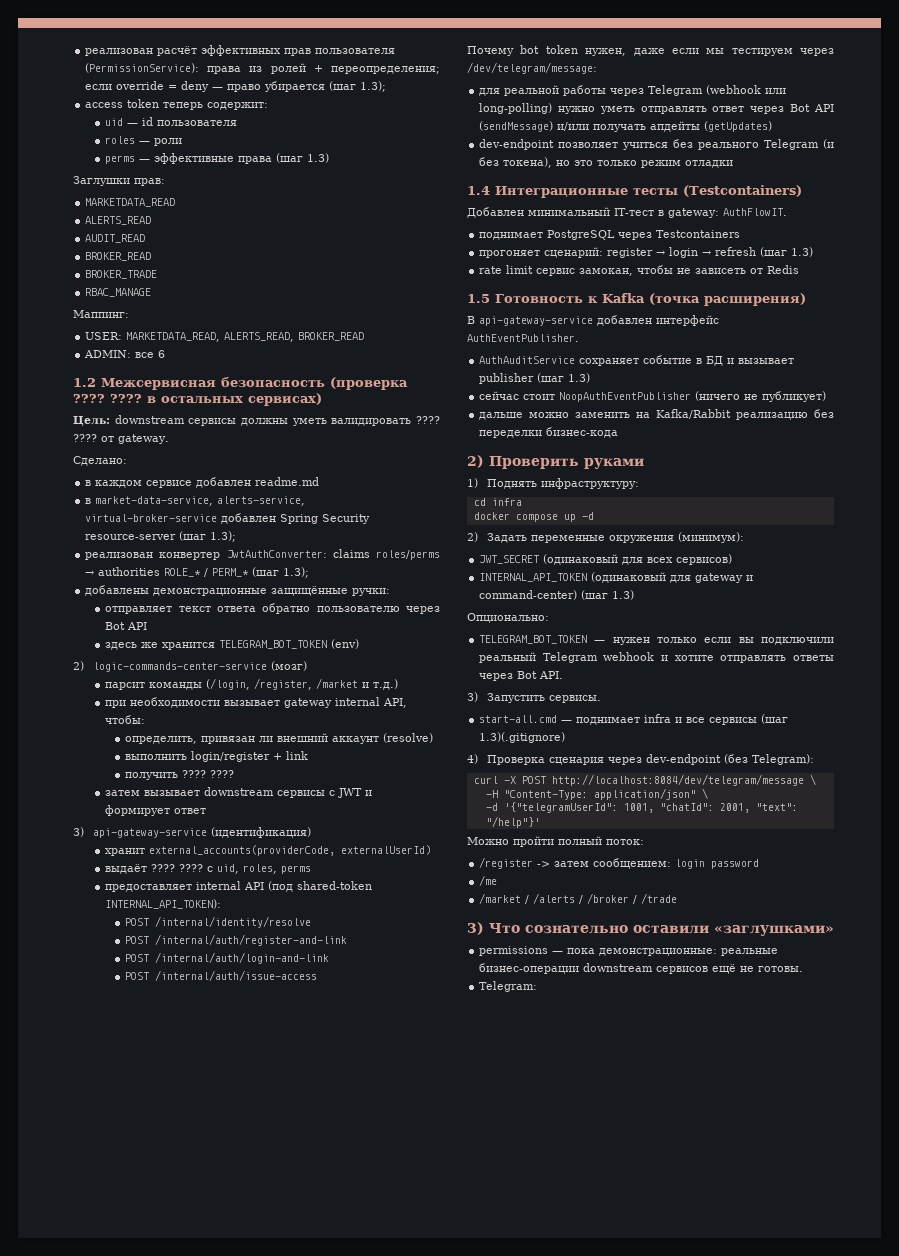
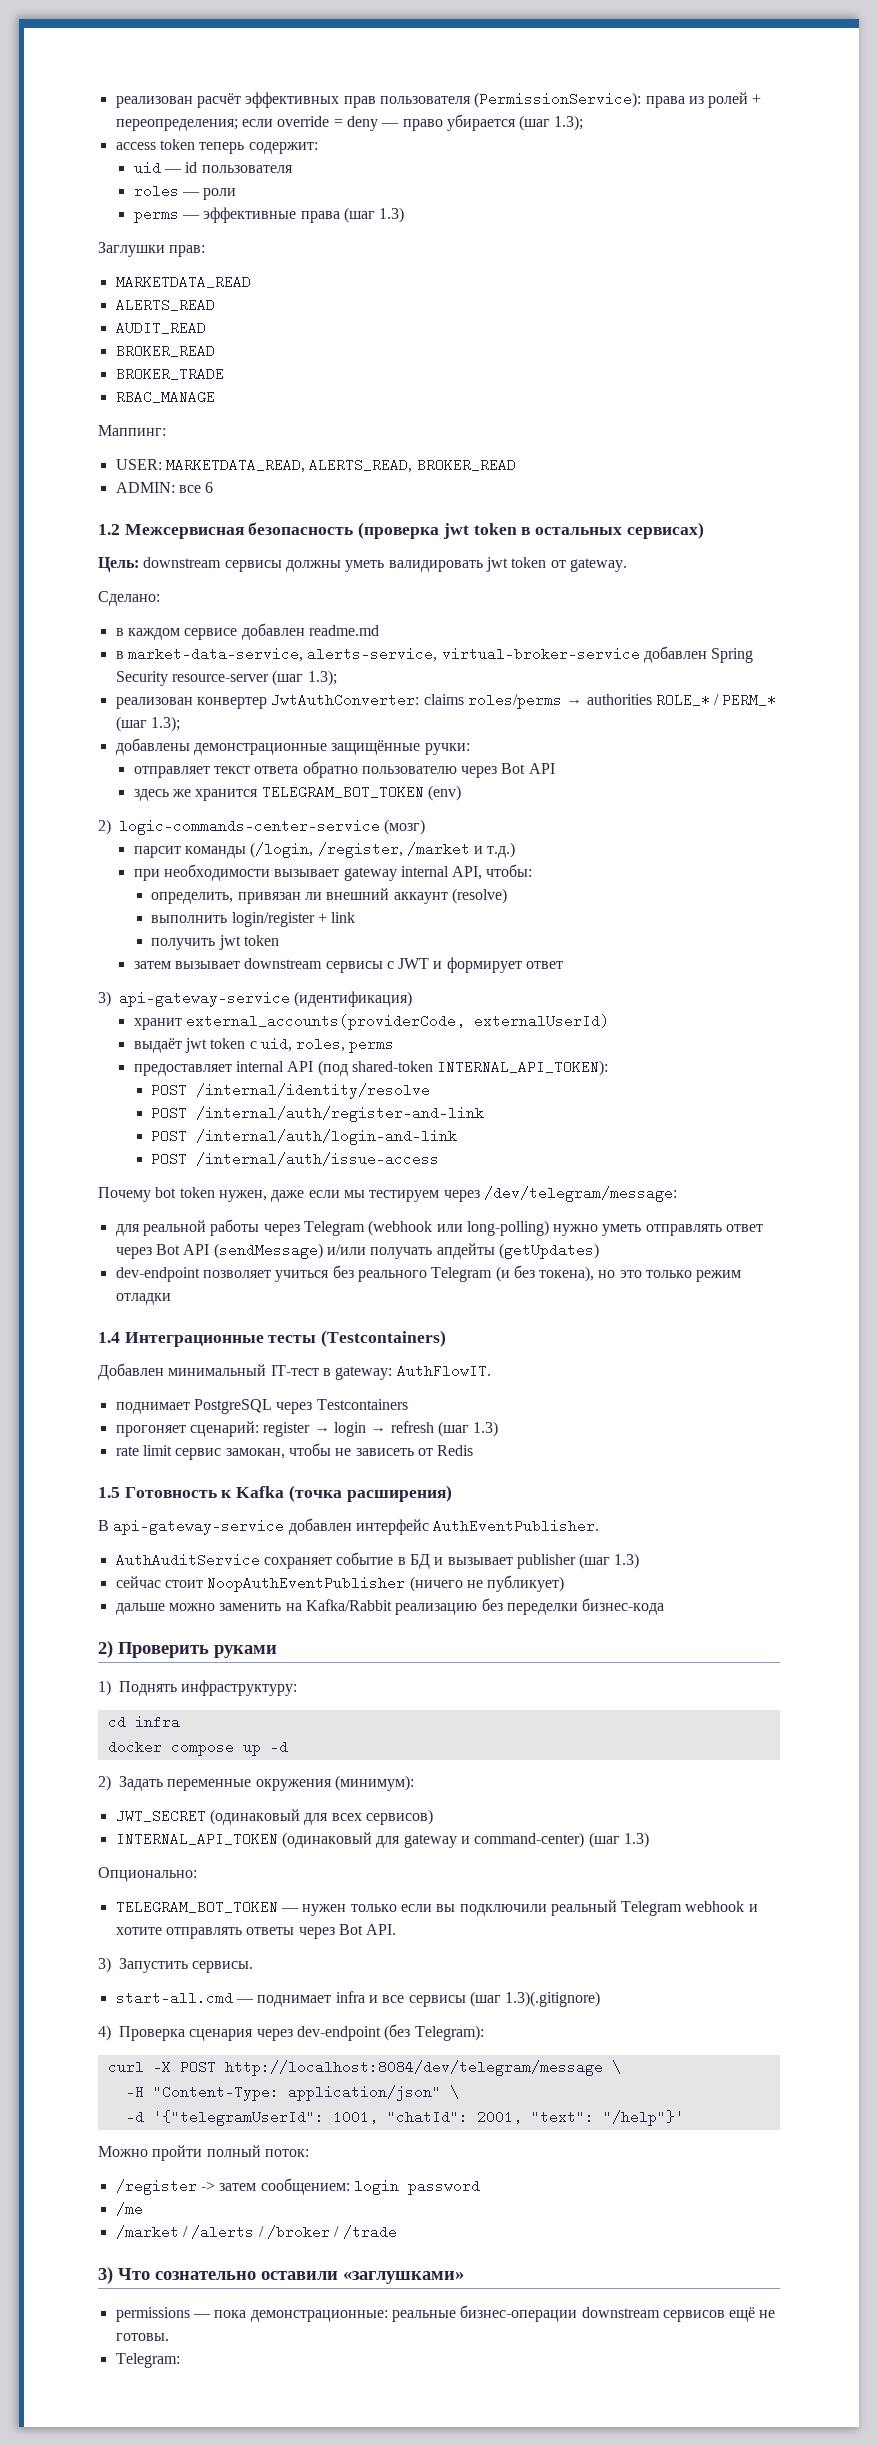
[73,394,142,403] ???? ???? -> [442,523,517,539] jwt token
[416,416,440,424] [73,434,97,442] ???? ???? -> [485,557,547,572] jwt token
[182,770,235,778] ???? ???? -> [218,935,280,950] jwt token
[151,864,204,872] ???? ???? -> [184,1038,246,1053] jwt token

